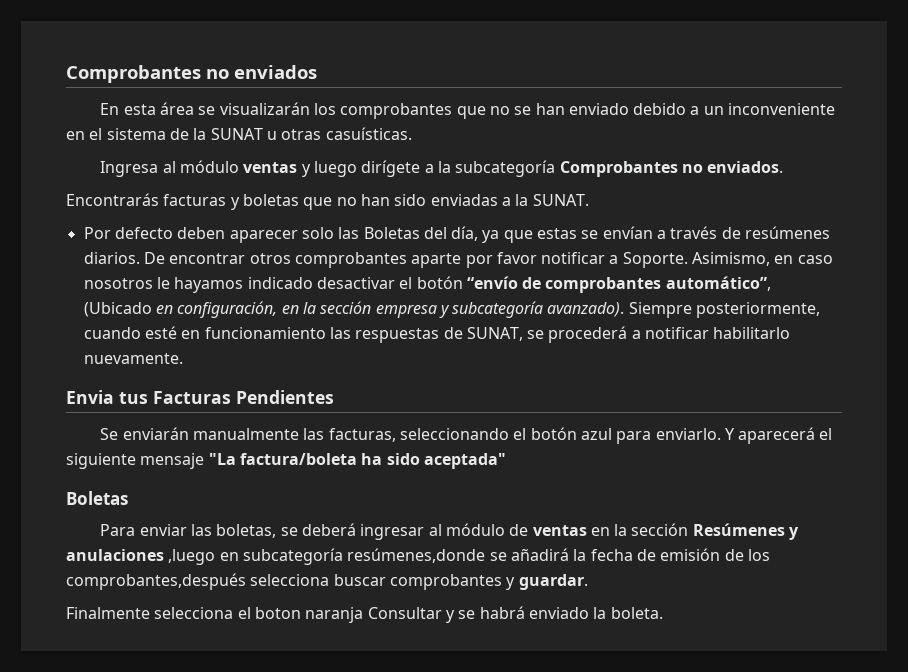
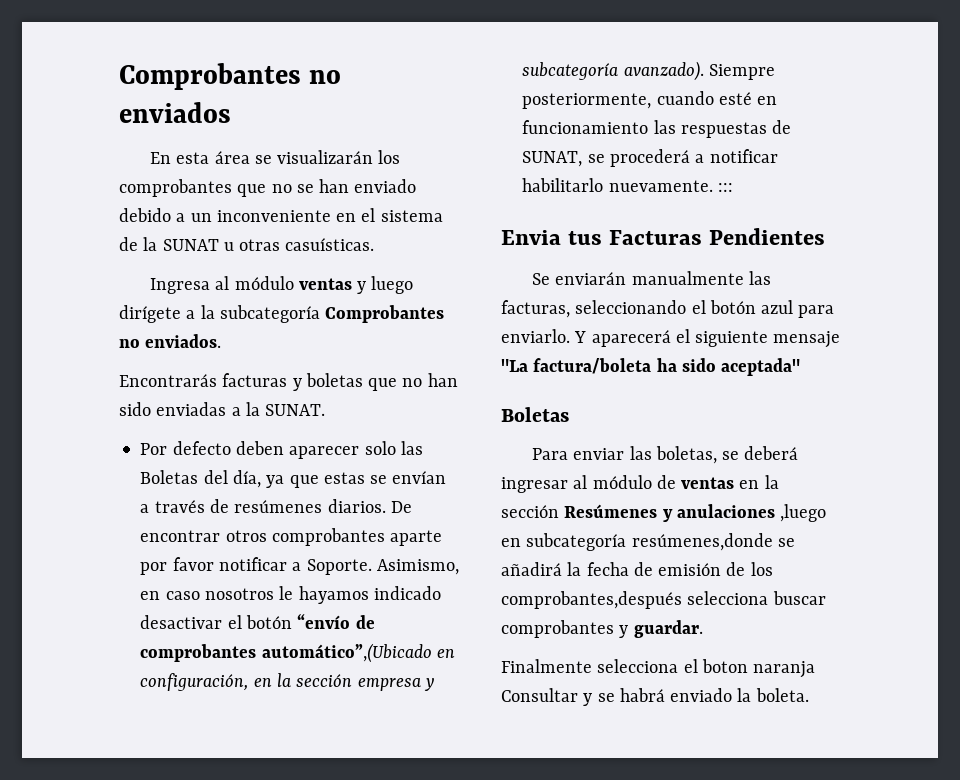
[665,276,771,291] [83,302,152,317] automático”, (Ubicado -> [261,643,432,663] automático”,(Ubicado
(183, 358) none -> [717,183,733,192] :::

